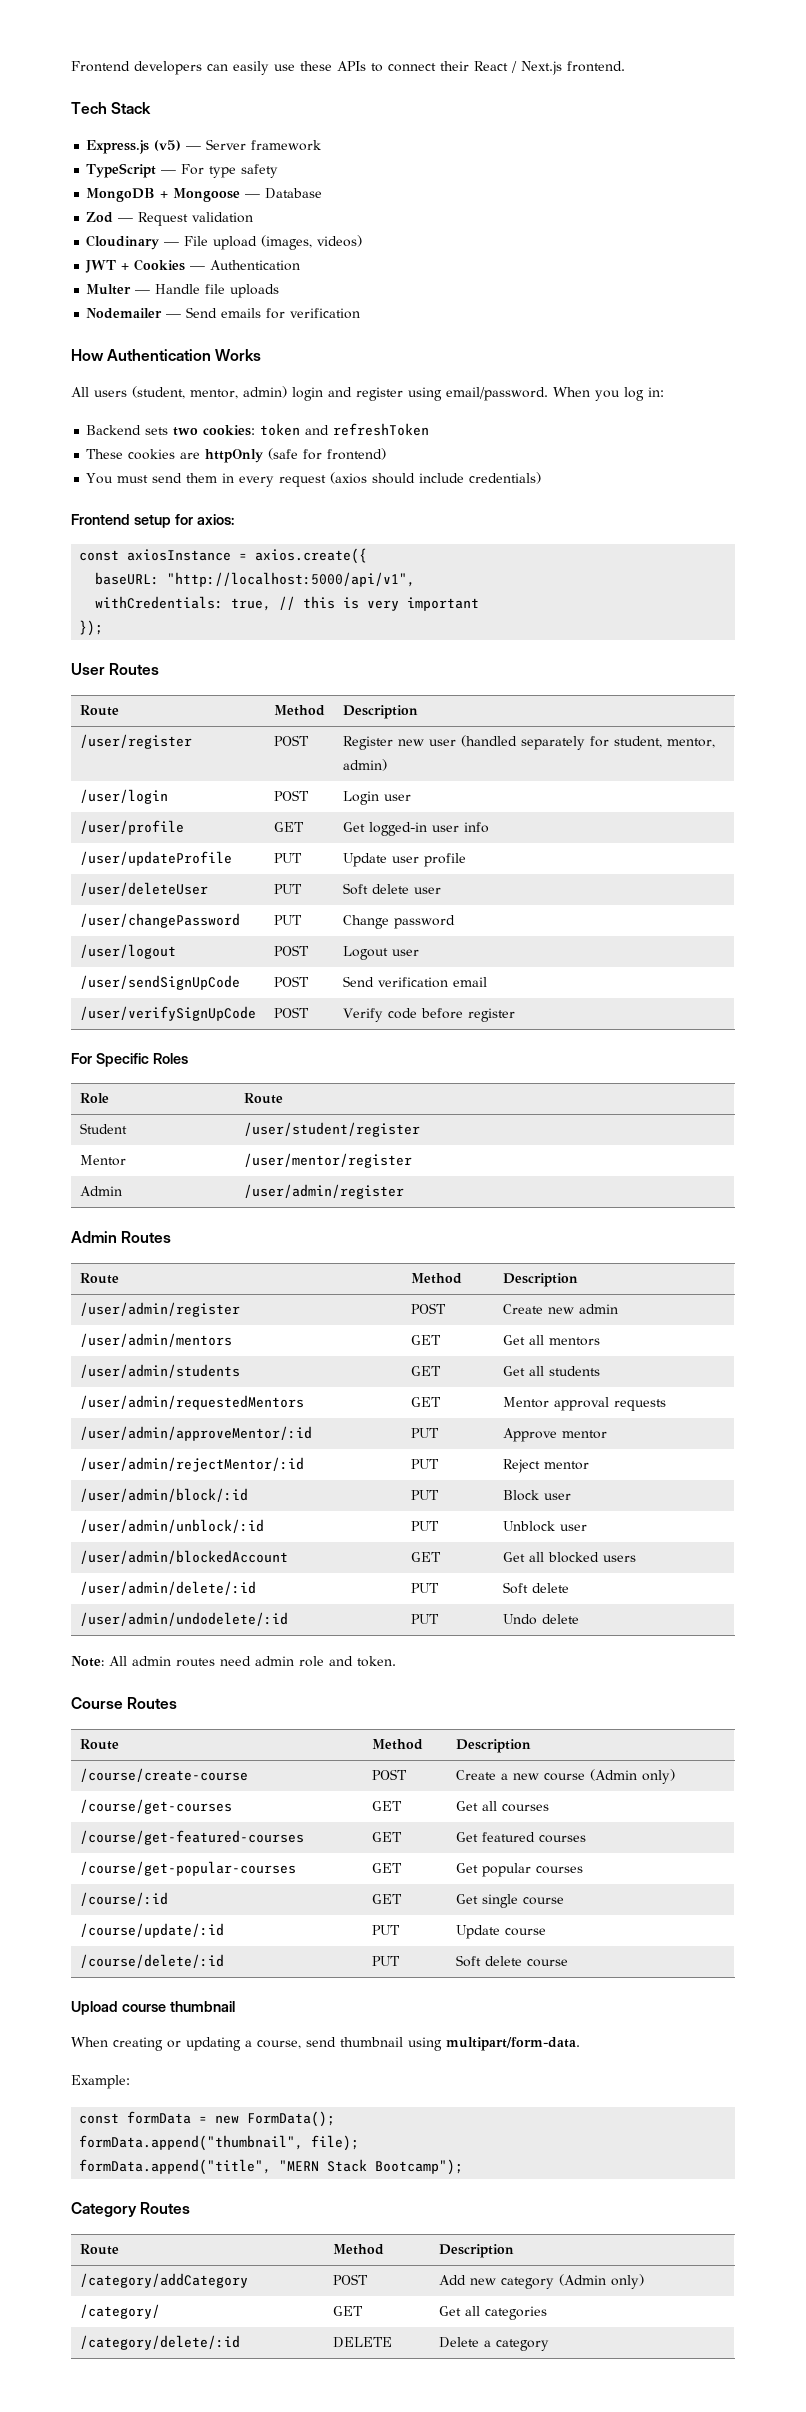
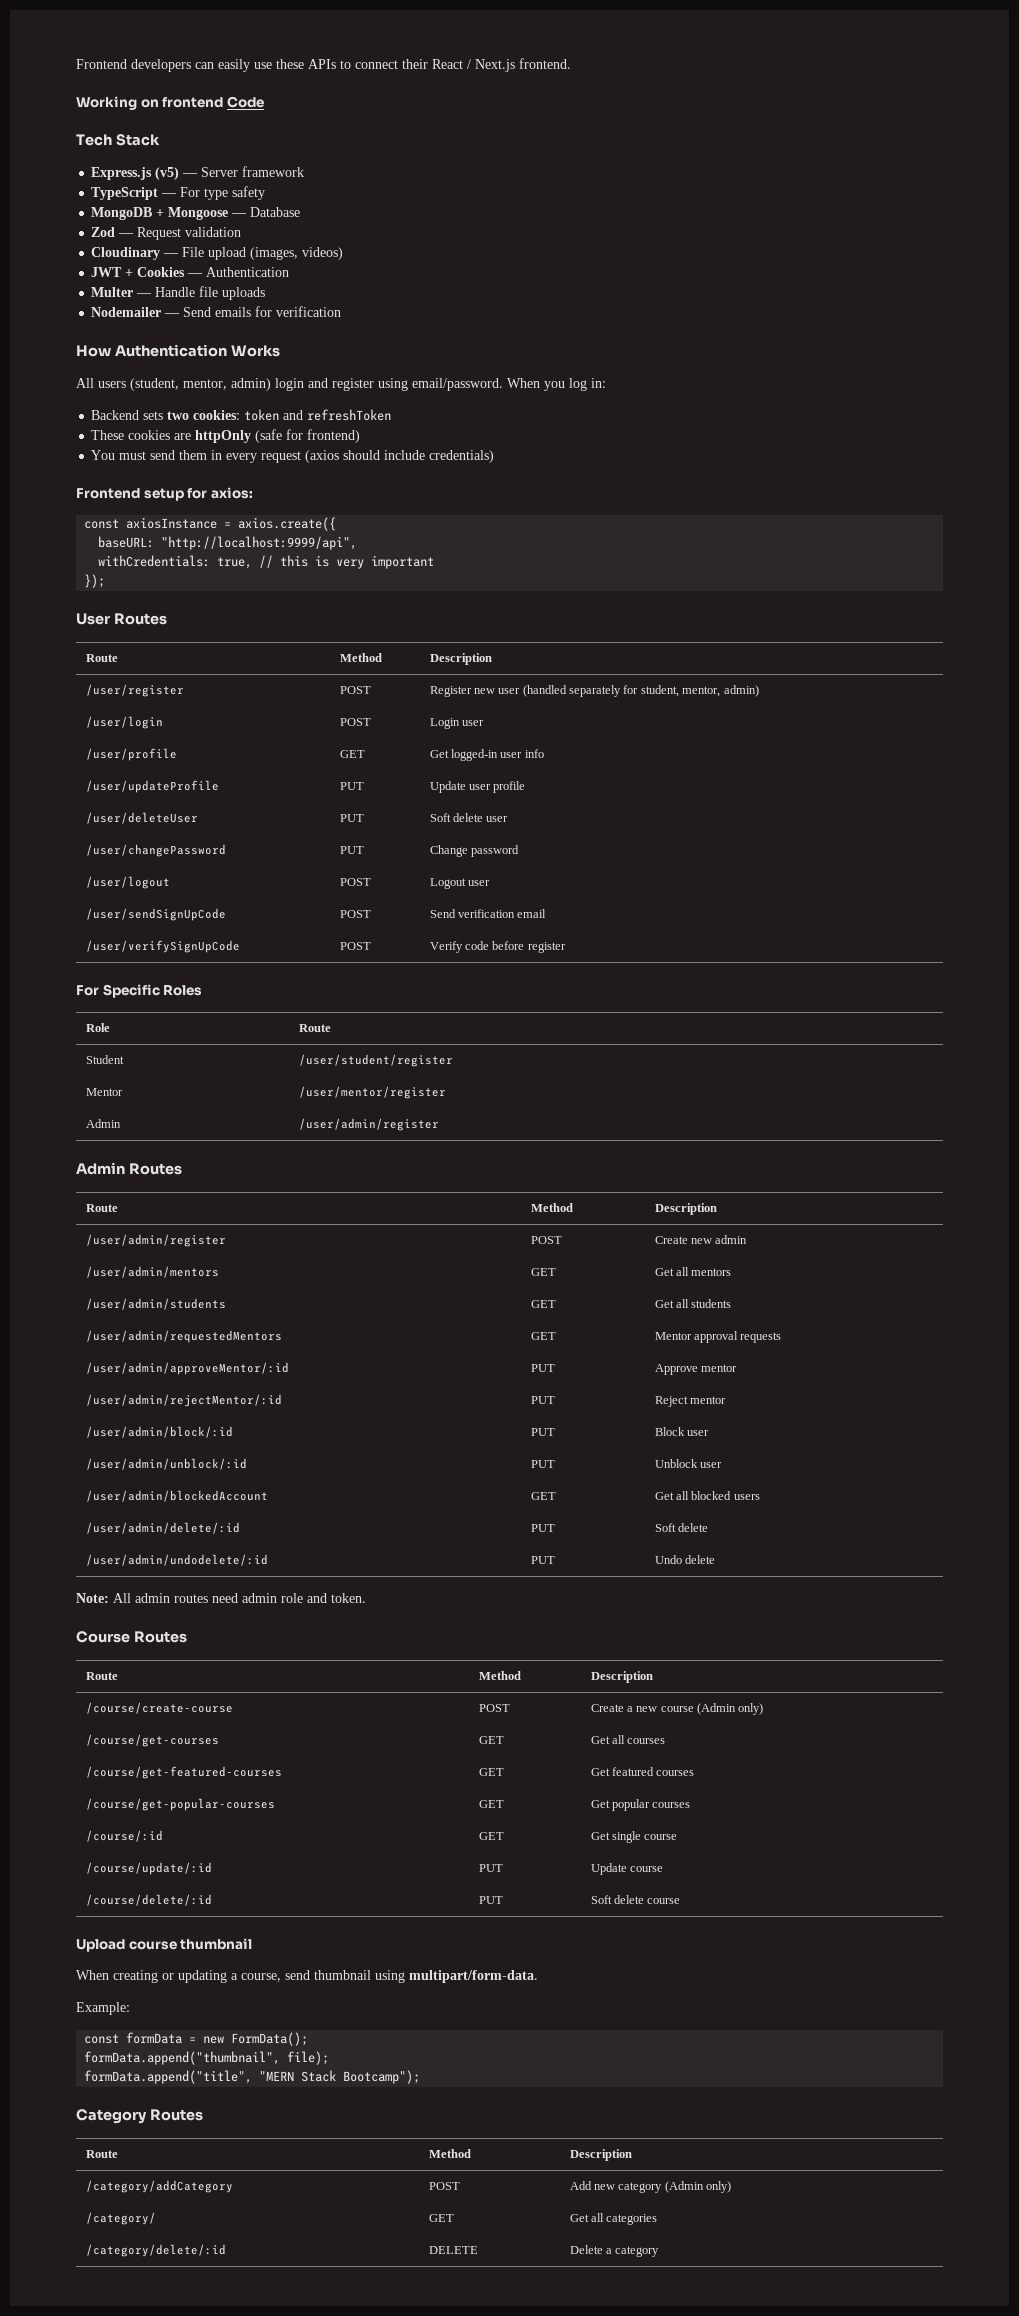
(625, 66) none -> [76,96,264,110] // Working on frontend Code
[167,572,416,587] "http://localhost:5000/api/v1", -> [161,536,358,550] "http://localhost:9999/api",

